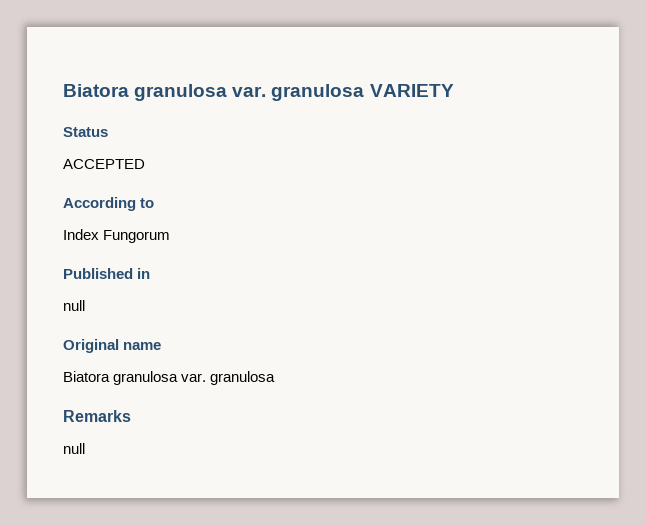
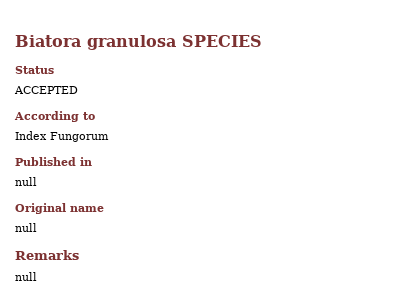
[63,84,454,101] Biatora granulosa var. granulosa VARIETY -> [15,35,262,50] Biatora granulosa SPECIES
[63,371,276,385] Biatora granulosa var. granulosa -> [15,223,37,232] null

